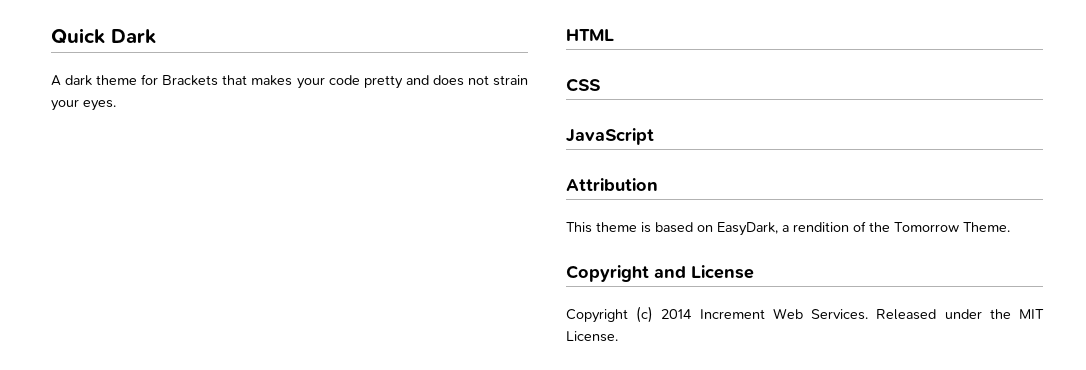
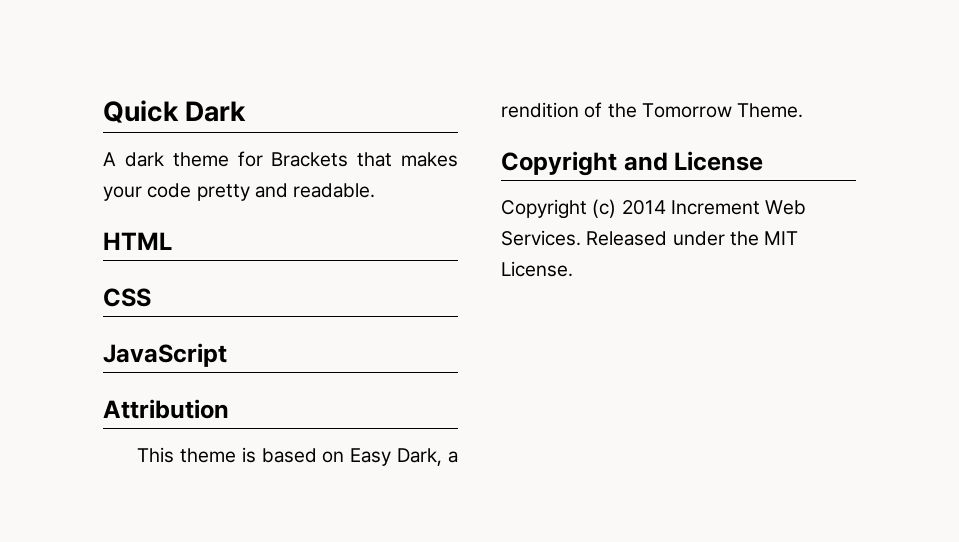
[432,75,529,86] [51,99,116,111] does not strain your eyes. -> [293,183,376,198] readable.
[717,222,778,236] EasyDark, -> [350,448,443,466] Easy Dark,

